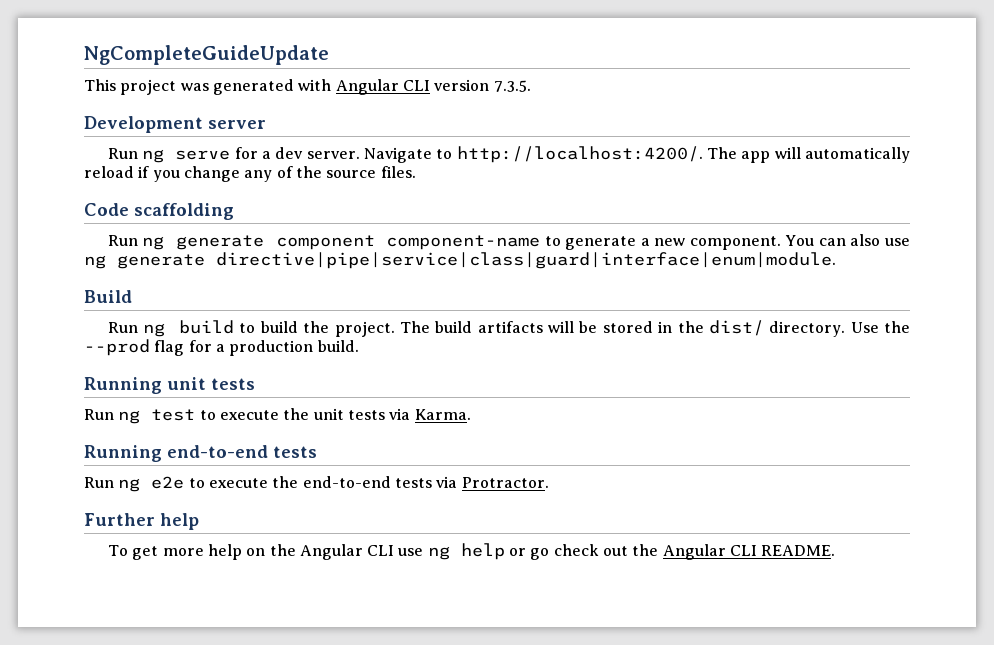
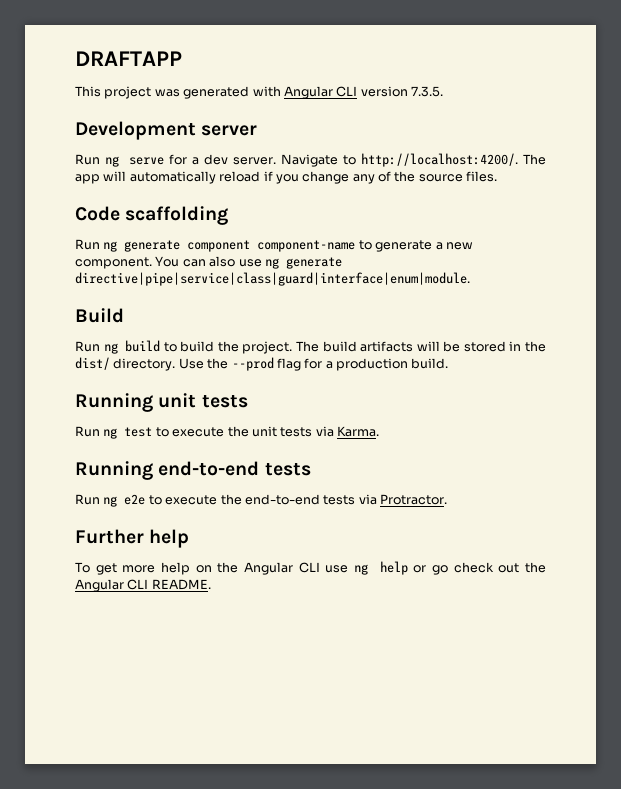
[84,45,329,65] NgCompleteGuideUpdate -> [75,51,182,66] DRAFTAPP

